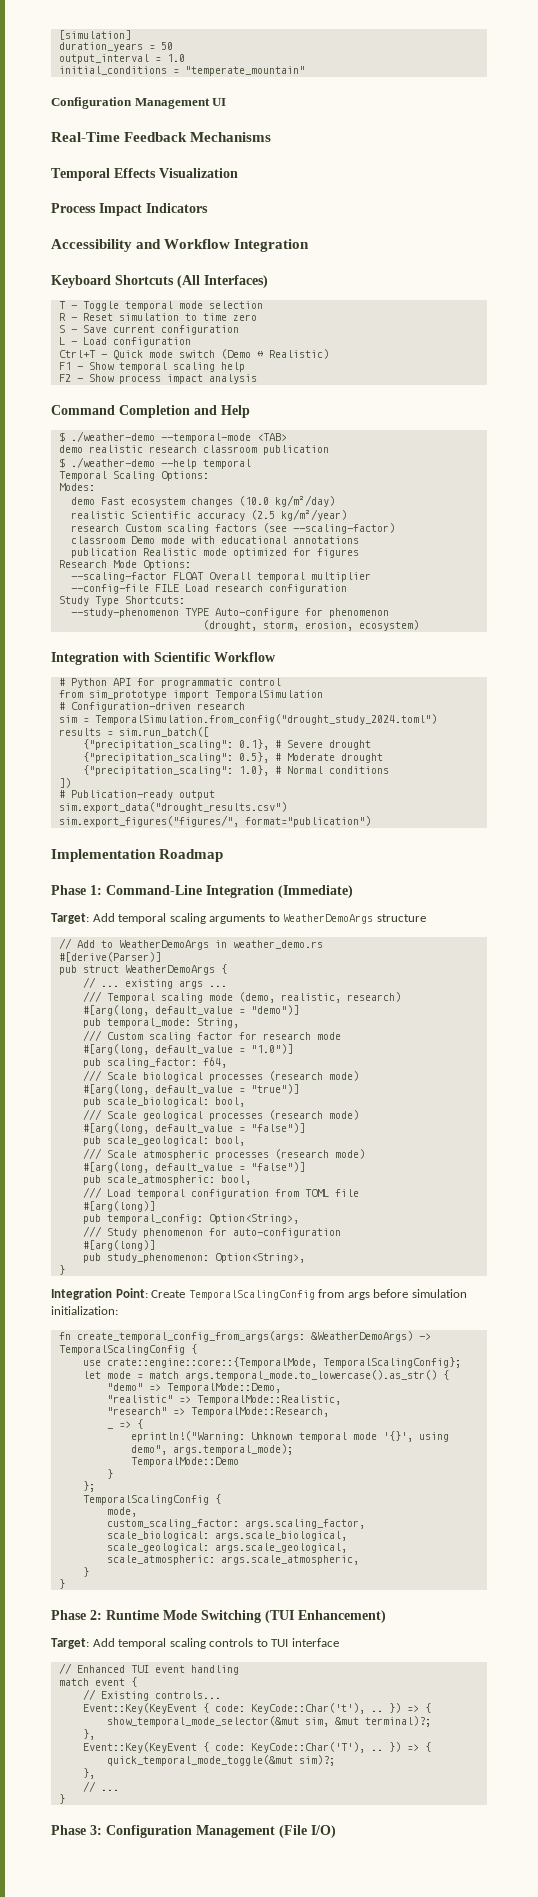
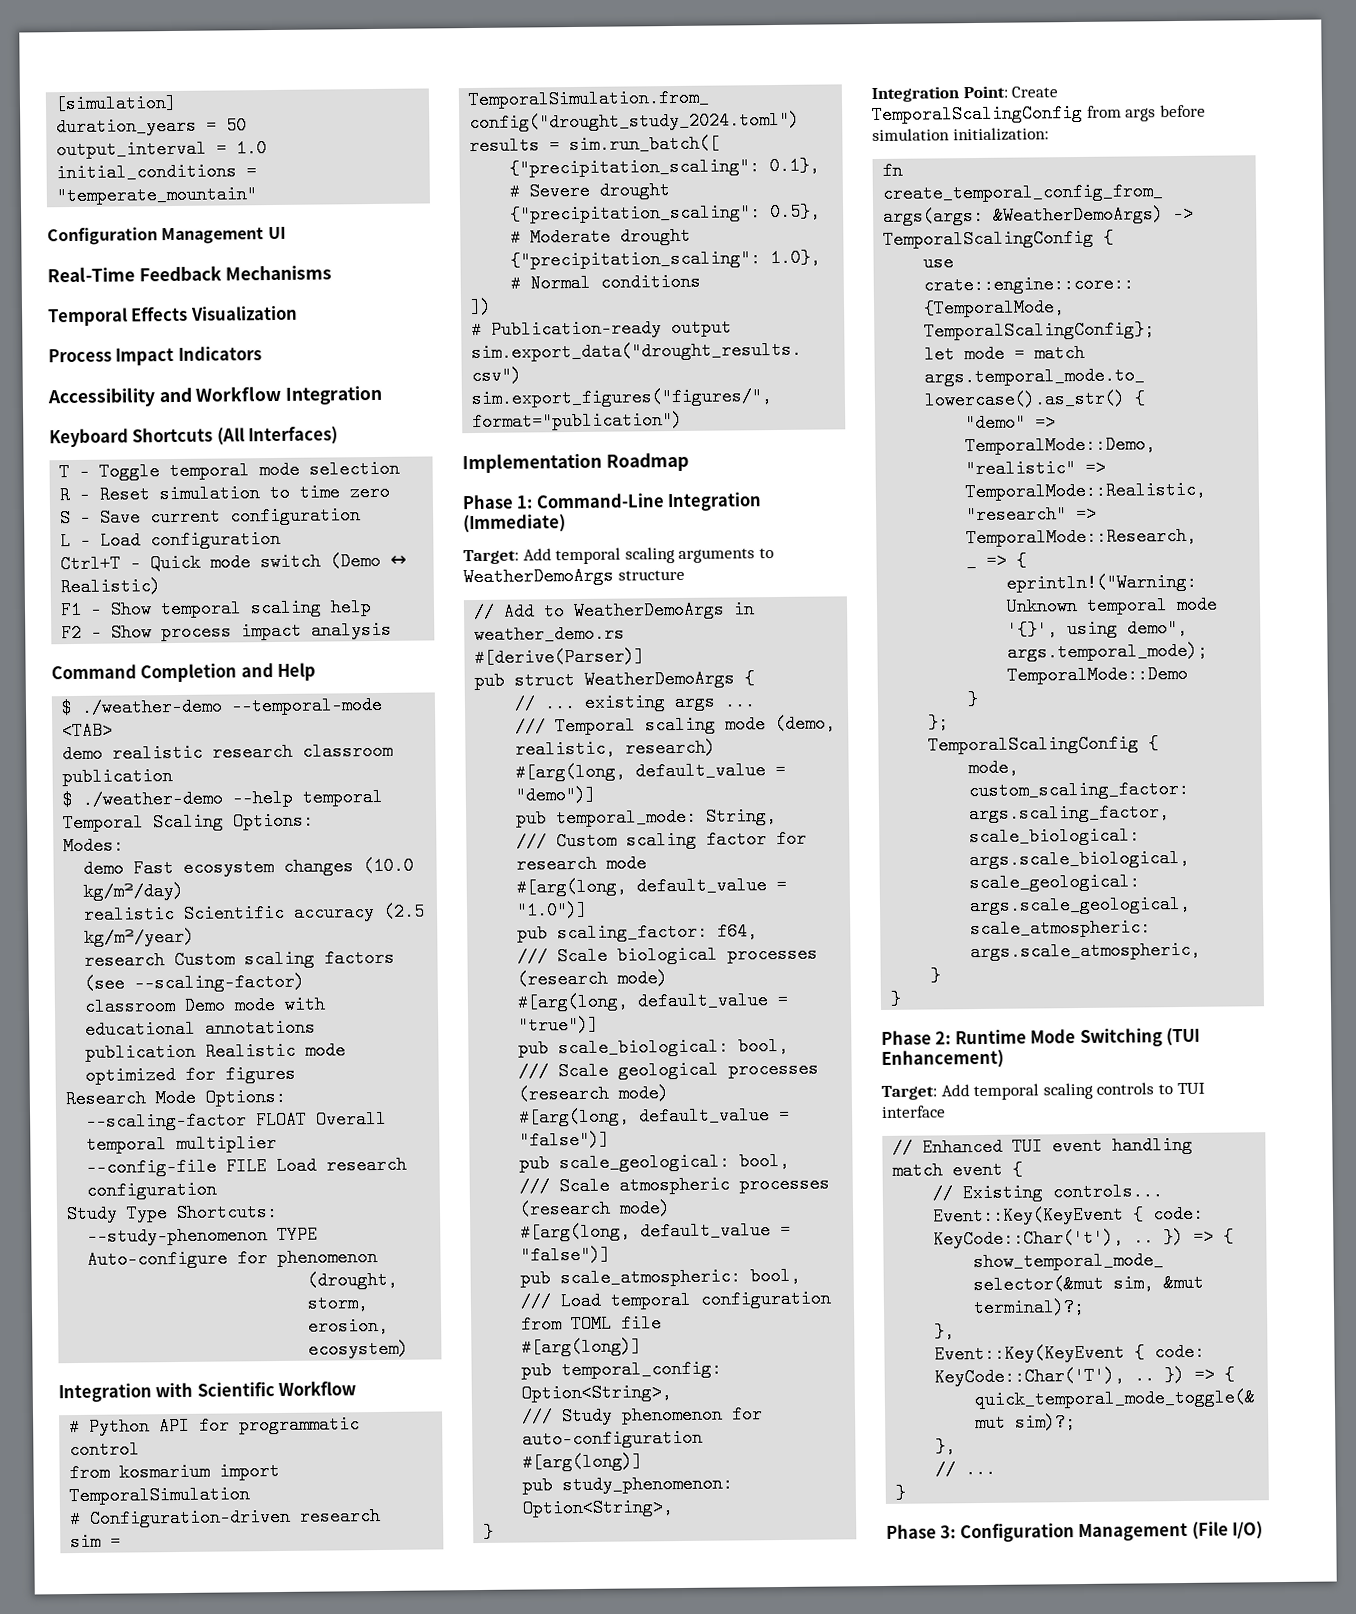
[88,690,167,700] sim_prototype -> [119,1462,211,1482] kosmarium

